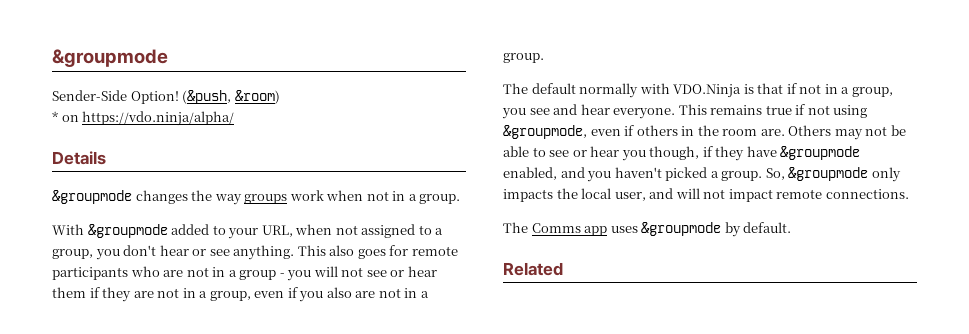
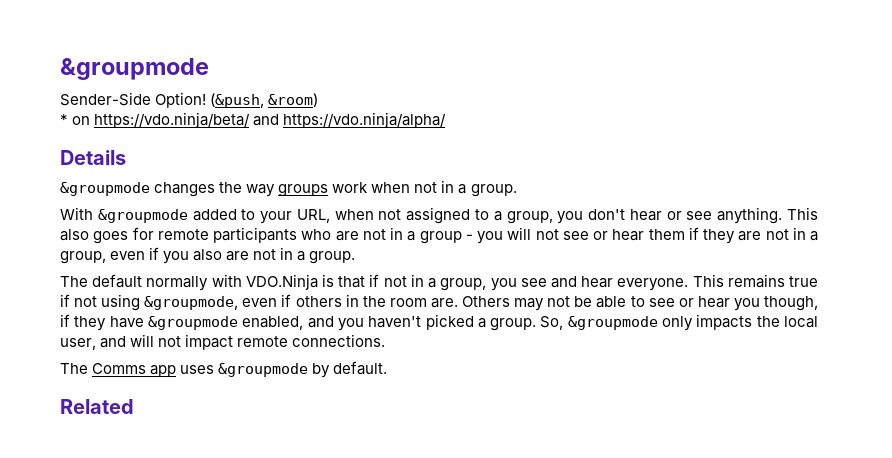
(79, 118) none -> [94,112,280,128] https://vdo.ninja/beta/ and

